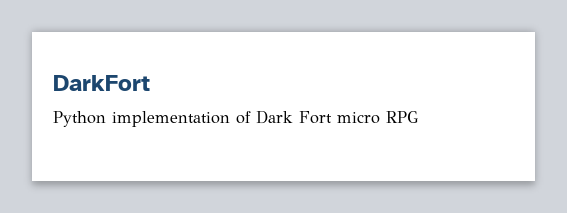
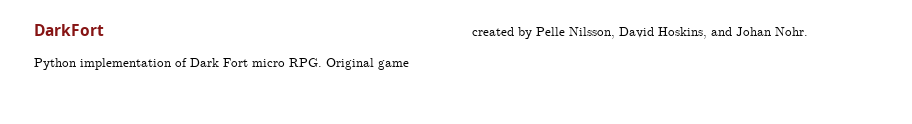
[386,111,418,123] RPG -> [289,58,409,70] [472,27,808,39] RPG. Original game created by Pelle Nilsson, David Hoskins, and Johan Nohr.

